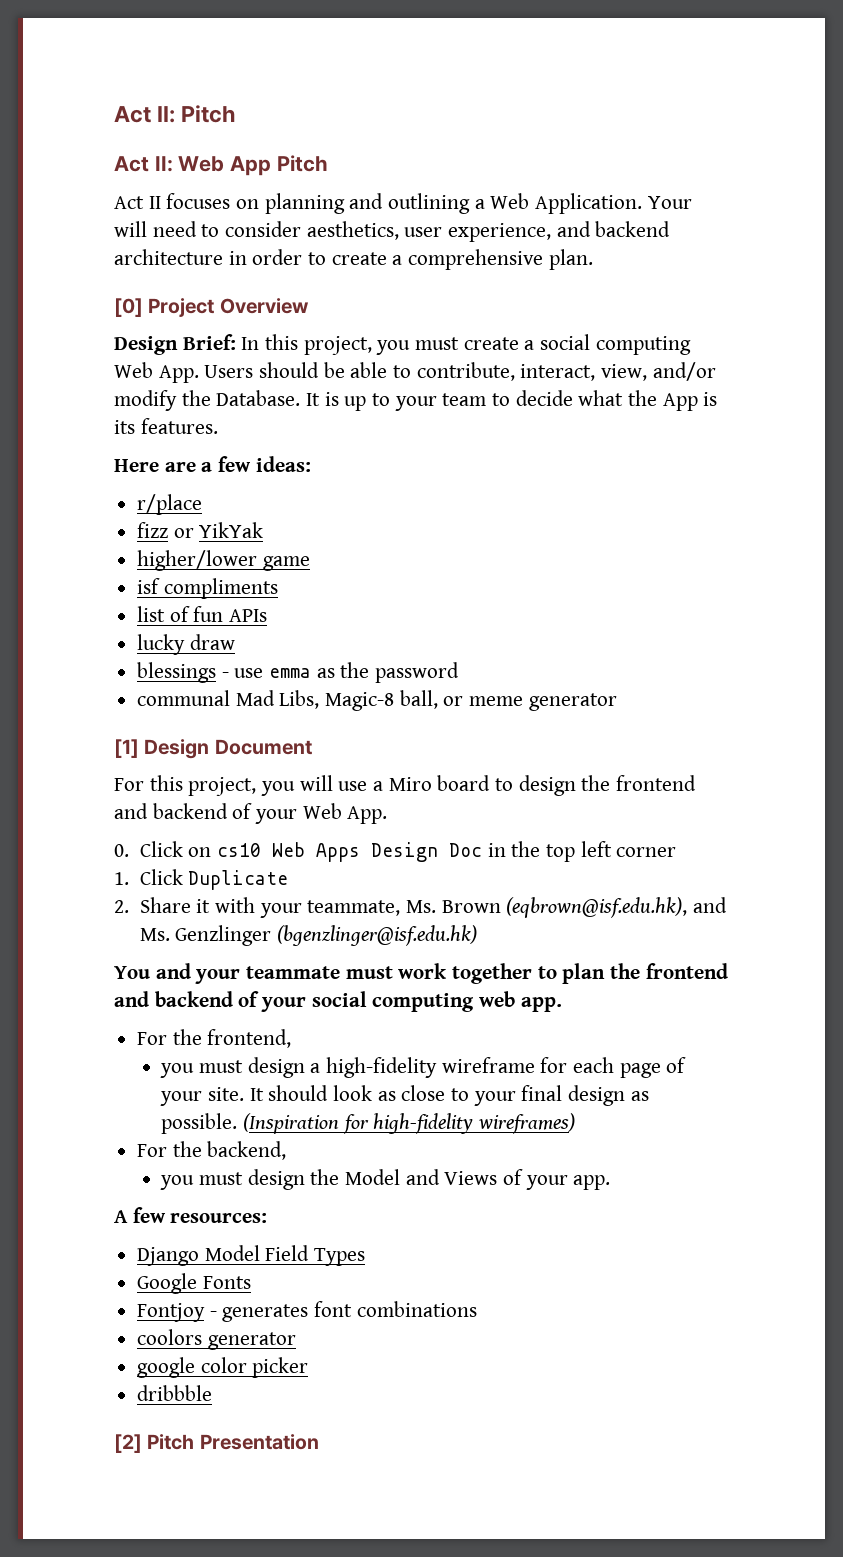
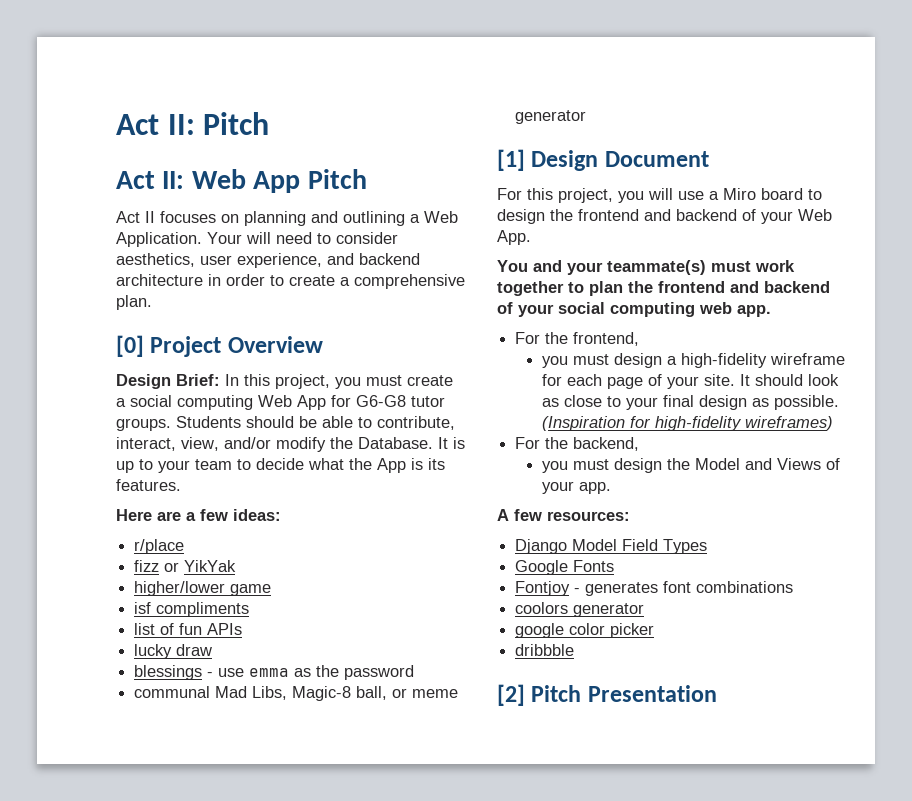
[158,365,254,383] App. Users -> [297,395,445,410] [116,416,241,431] App for G6-G8 tutor groups. Students
[114,841,677,862] [114,869,289,890] [114,897,727,918] [139,925,477,946] // 0. Click on cs10 Web Apps Design Doc in the top left corner // 1. Click Duplicate // 2. Share it with your teammate, Ms. Brown (eqbrown@isf.edu.hk), and Ms. Genzlinger (bgenzlinger@isf.edu.hk) -> (531, 237) none
[246,966,341,979] teammate -> [607,260,706,275] teammate(s)

